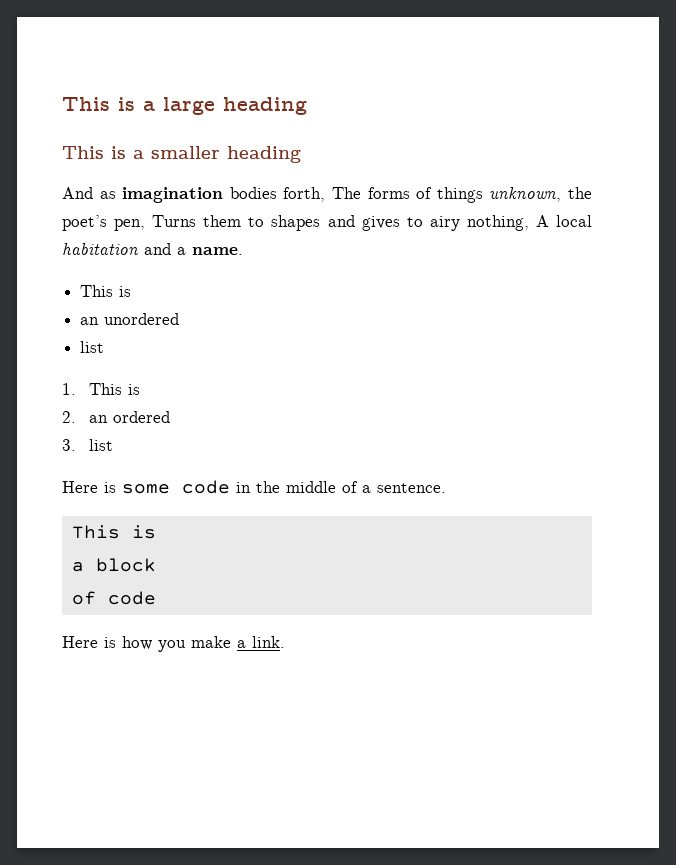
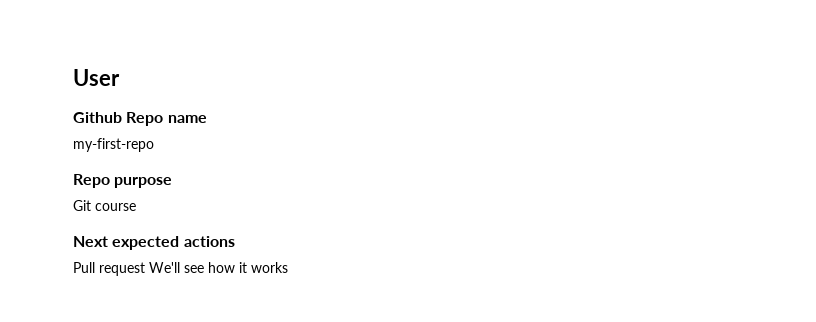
[62,97,307,115] [62,146,301,163] [62,187,593,203] [62,215,592,231] [62,243,243,255] [80,285,132,297] [80,313,180,325] [80,341,105,353] [62,383,140,395] [62,411,170,423] [62,439,113,451] [62,480,446,494] [71,525,156,539] [71,558,156,572] [71,591,156,605] [62,636,285,652] This is a large heading // This is a smaller heading // And as imagination bodies forth, The forms of things unknown, the poet’s pen, Turns them to shapes and gives to airy nothing, A local habitation and a name. // This is // an unordered // list // 1. This is // 2. an ordered // 3. list // Here is some code in the middle of a sentence. // This is // a block // of code // Here is how you make a link. -> [73,69,120,86] [73,112,207,126] [73,138,154,152] [73,174,173,188] [73,200,136,211] [73,236,235,250] [73,262,288,276] User // Github Repo name // my-first-repo // Repo purpose // Git course // Next expected actions // Pull request We'll see how it works

